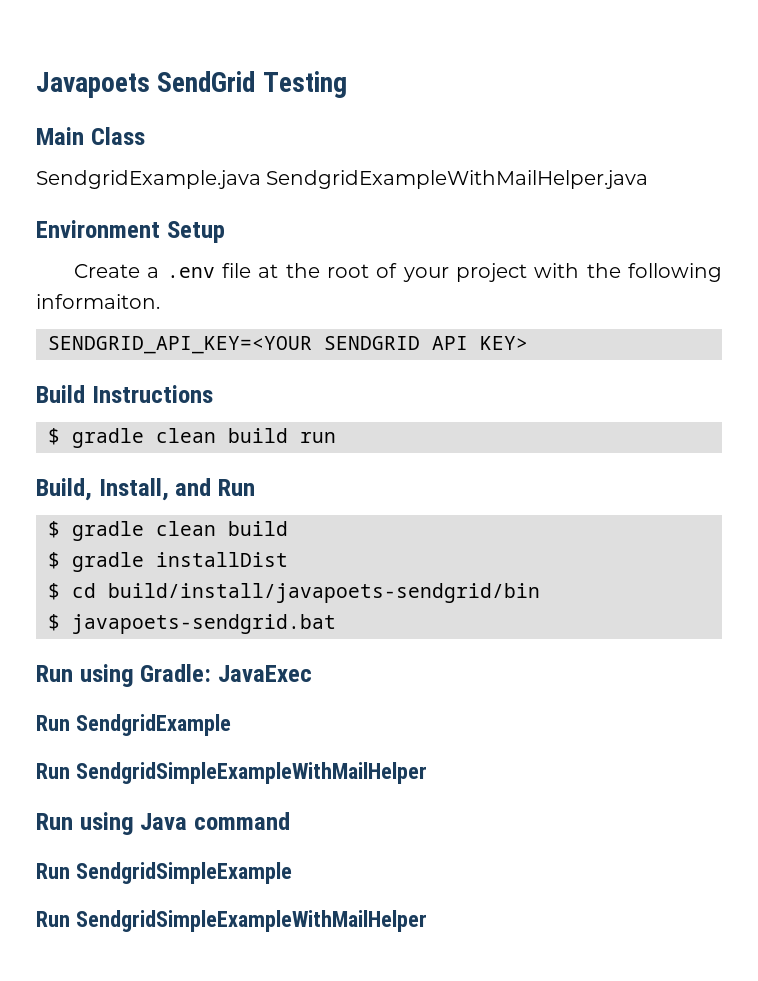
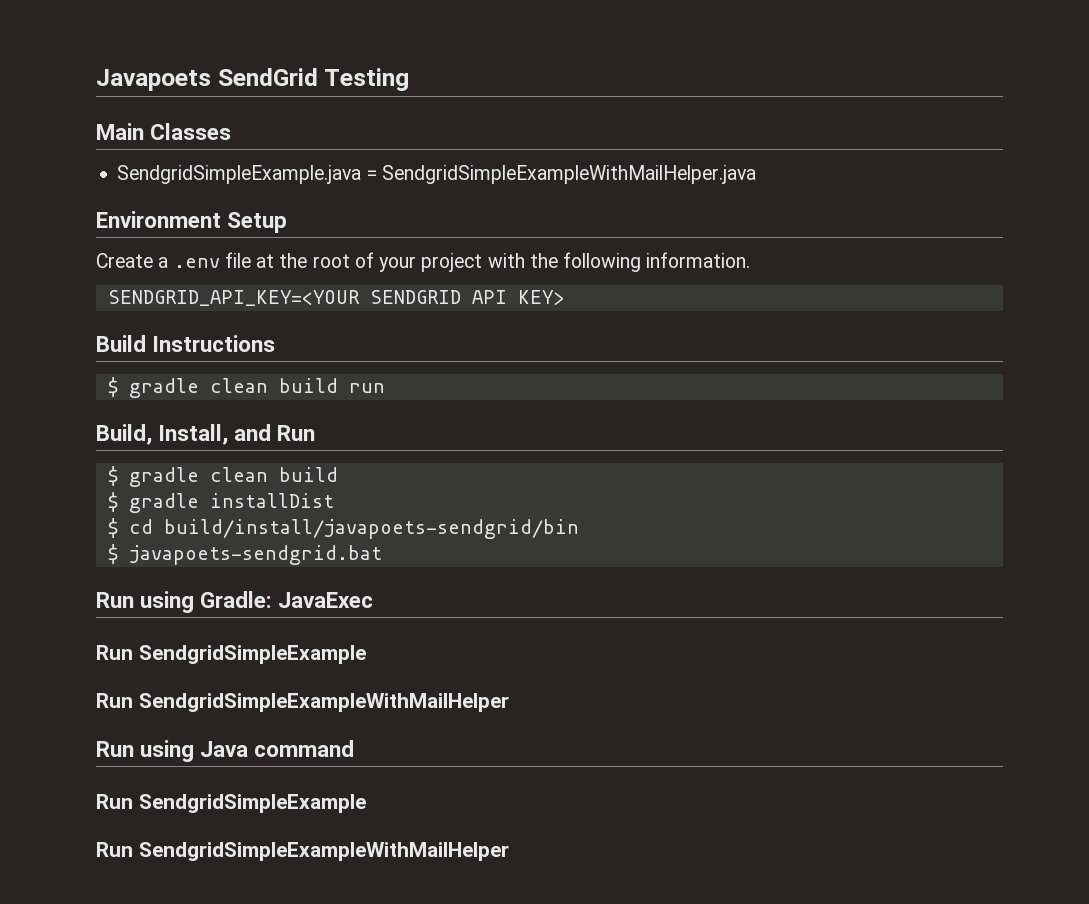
[90,127,145,145] [36,170,649,189] Class // SendgridExample.java SendgridExampleWithMailHelper.java -> [150,123,232,140] [117,165,756,184] Classes // SendgridSimpleExample.java = SendgridSimpleExampleWithMailHelper.java
[36,294,160,309] informaiton. -> [646,252,751,268] information.
[75,714,231,736] SendgridExample -> [138,645,366,664] SendgridSimpleExample

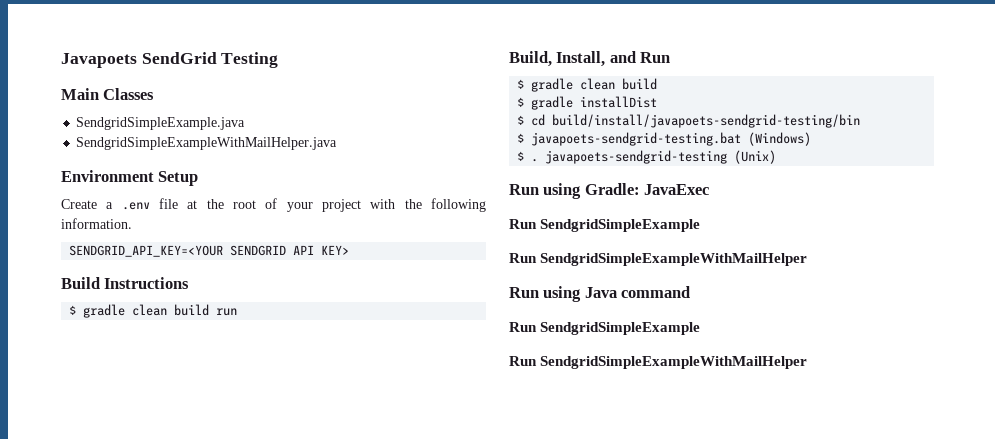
[366,170,377,180] = -> (246, 123) //
[163,519,579,539] [107,544,382,565] build/install/javapoets-sendgrid/bin // $ javapoets-sendgrid.bat -> [552,114,861,128] [517,132,812,146] [517,150,777,164] build/install/javapoets-sendgrid-testing/bin // $ javapoets-sendgrid-testing.bat (Windows) // $ . javapoets-sendgrid-testing (Unix)

